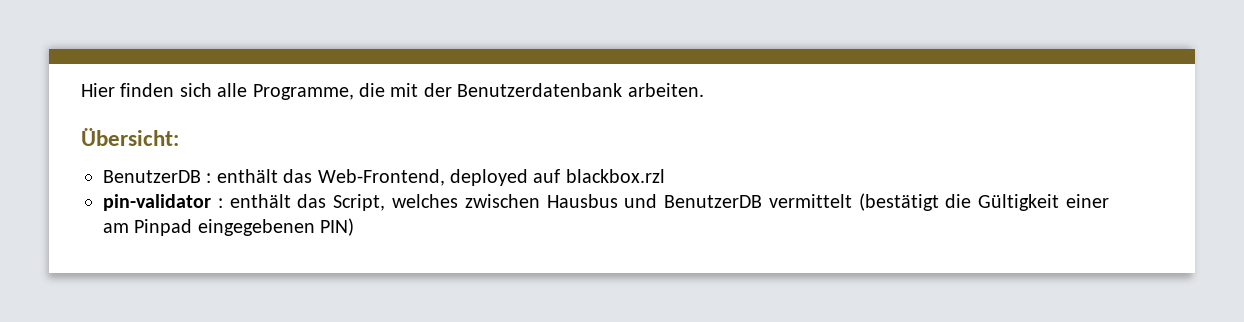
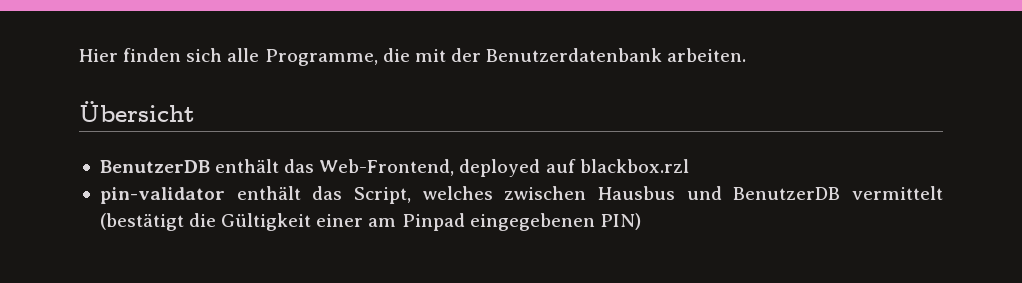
[81,128,179,146] [103,170,212,183] Übersicht: // BenutzerDB : -> [79,101,195,122] [99,160,210,173] Übersicht // BenutzerDB
[217,198,223,208] : -> (225, 195) none

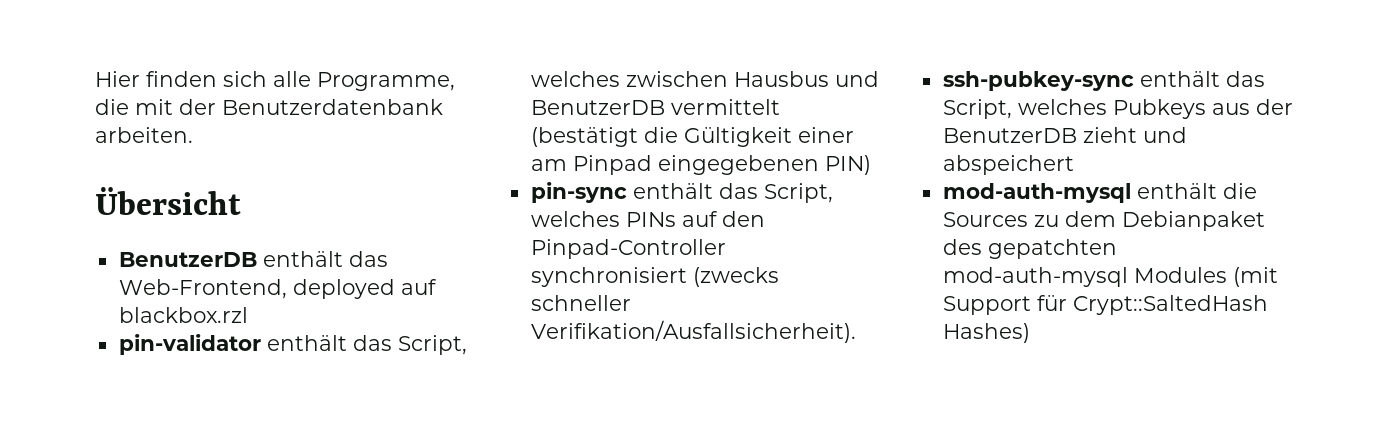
(641, 221) none -> [530,182,833,203] [530,211,765,227] [530,239,726,259] [530,267,779,287] [530,295,631,311] [530,320,856,343] [942,71,1265,91] [942,99,1293,119] [942,127,1187,143] [942,155,1074,175] [942,183,1257,203] [942,211,1265,231] [942,239,1117,259] [942,267,1278,287] [942,295,1268,315] [942,323,1030,343] // pin-sync enthält das Script, welches PINs auf den Pinpad-Controller synchronisiert (zwecks schneller Verifikation/Ausfallsicherheit). // ssh-pubkey-sync enthält das Script, welches Pubkeys aus der BenutzerDB zieht und abspeichert // mod-auth-mysql enthält die Sources zu dem Debianpaket des gepatchten mod-auth-mysql Modules (mit Support für Crypt::SaltedHash Hashes)

